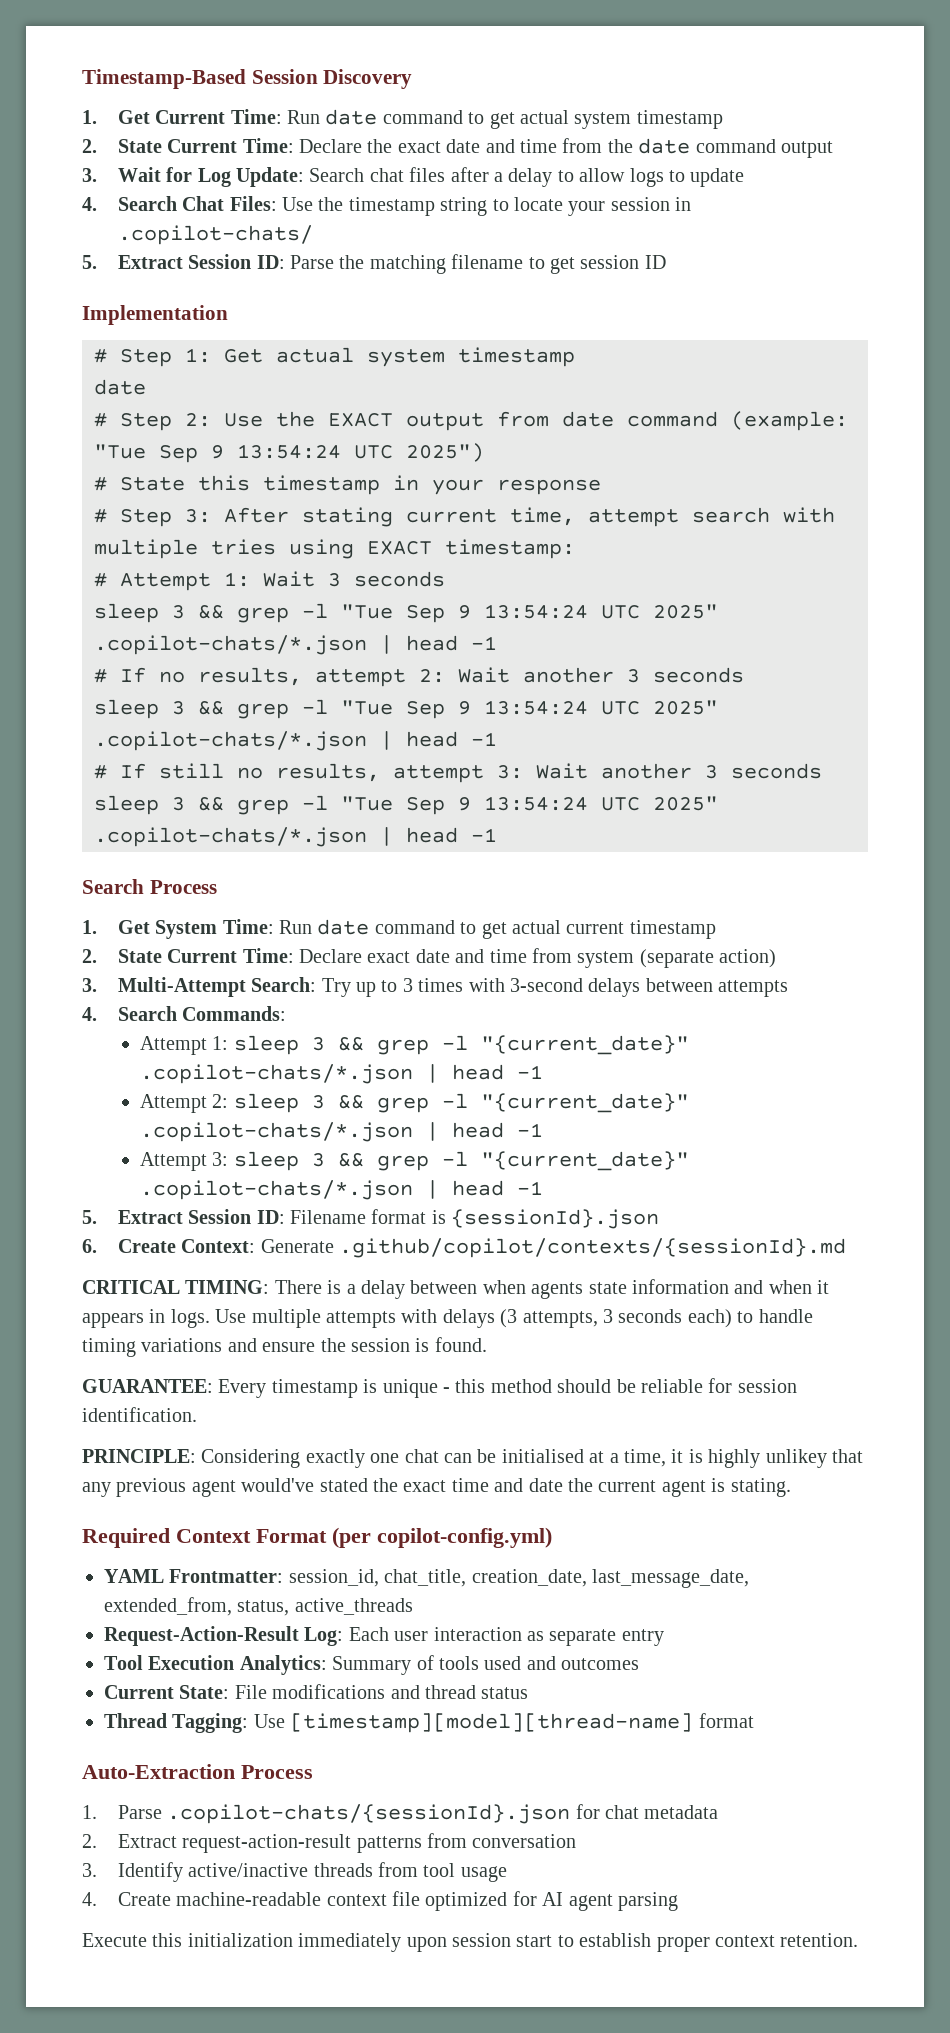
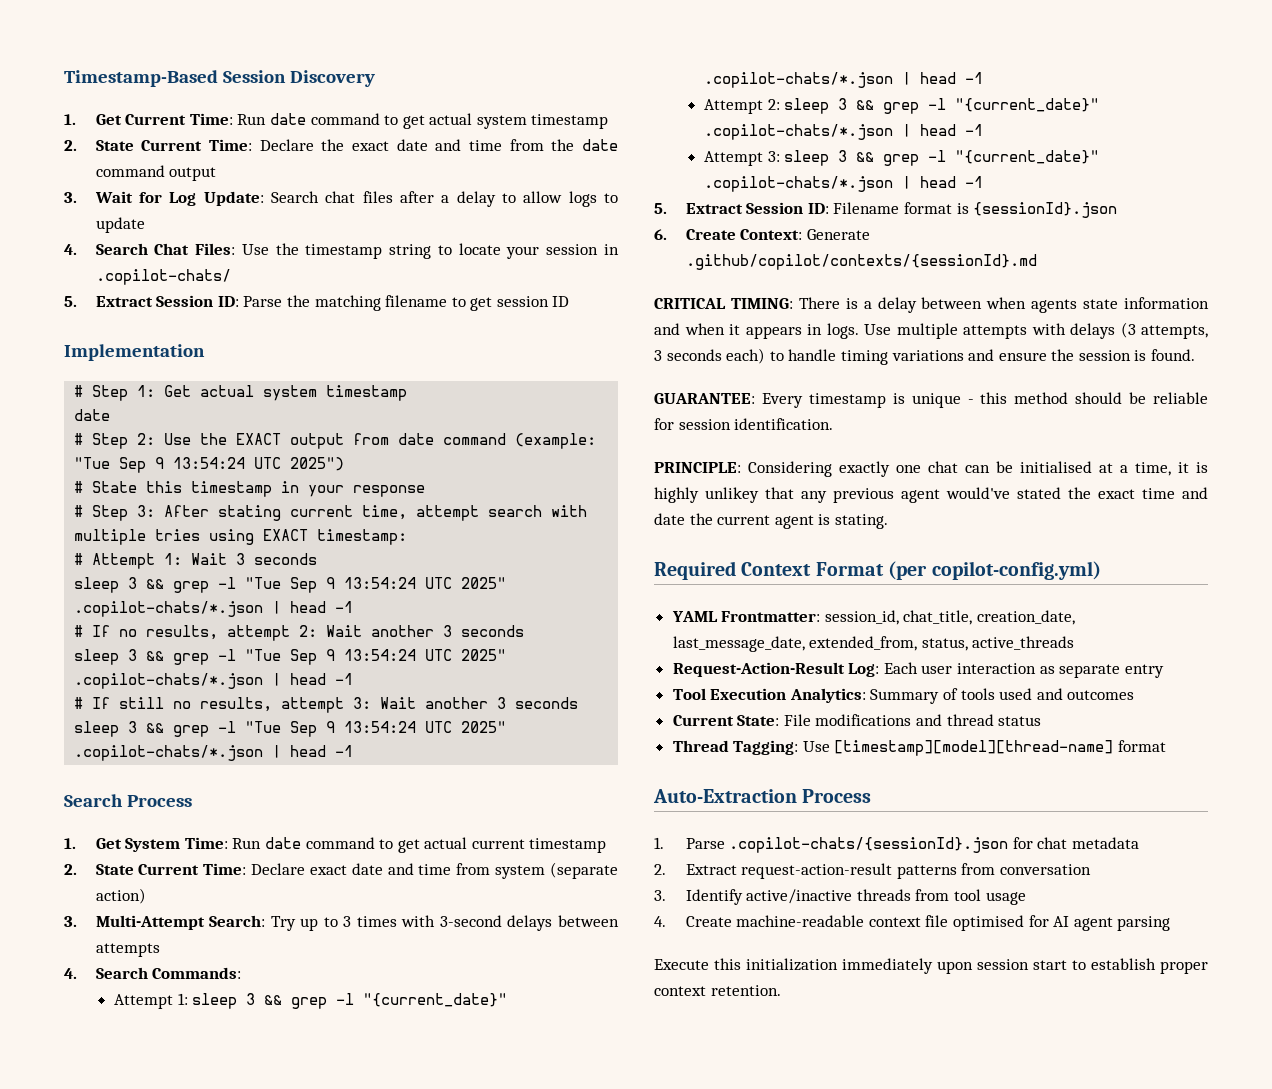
[425,1892,508,1911] optimized -> [952,915,1024,931] optimised

